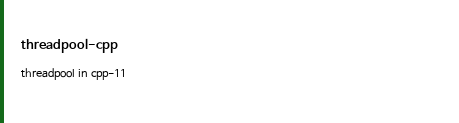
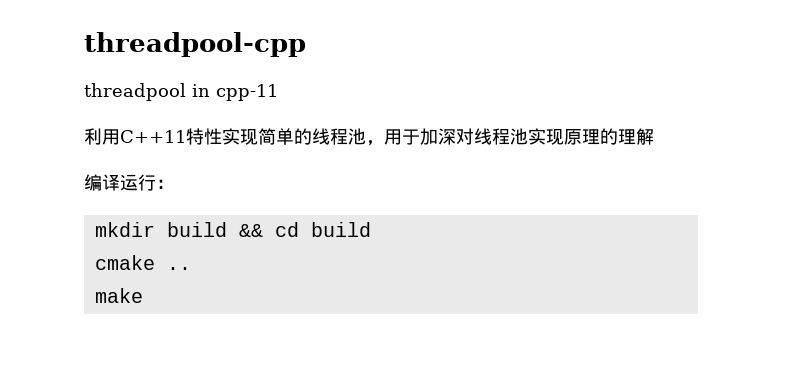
(126, 74) none -> [84,128,654,146] [84,174,174,191] [94,222,371,237] [94,255,191,270] [94,288,143,303] // 利用C++11特性实现简单的线程池，用于加深对线程池实现原理的理解 // 编译运行： // mkdir build && cd build // cmake .. // make

